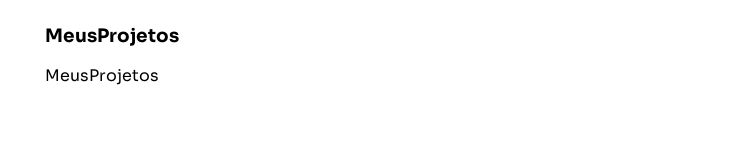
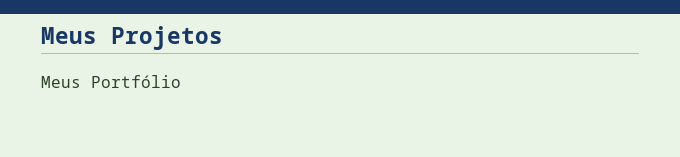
[45,27,179,46] [45,69,159,85] MeusProjetos // MeusProjetos -> [41,26,223,50] [41,75,181,88] Meus Projetos // Meus Portfólio

